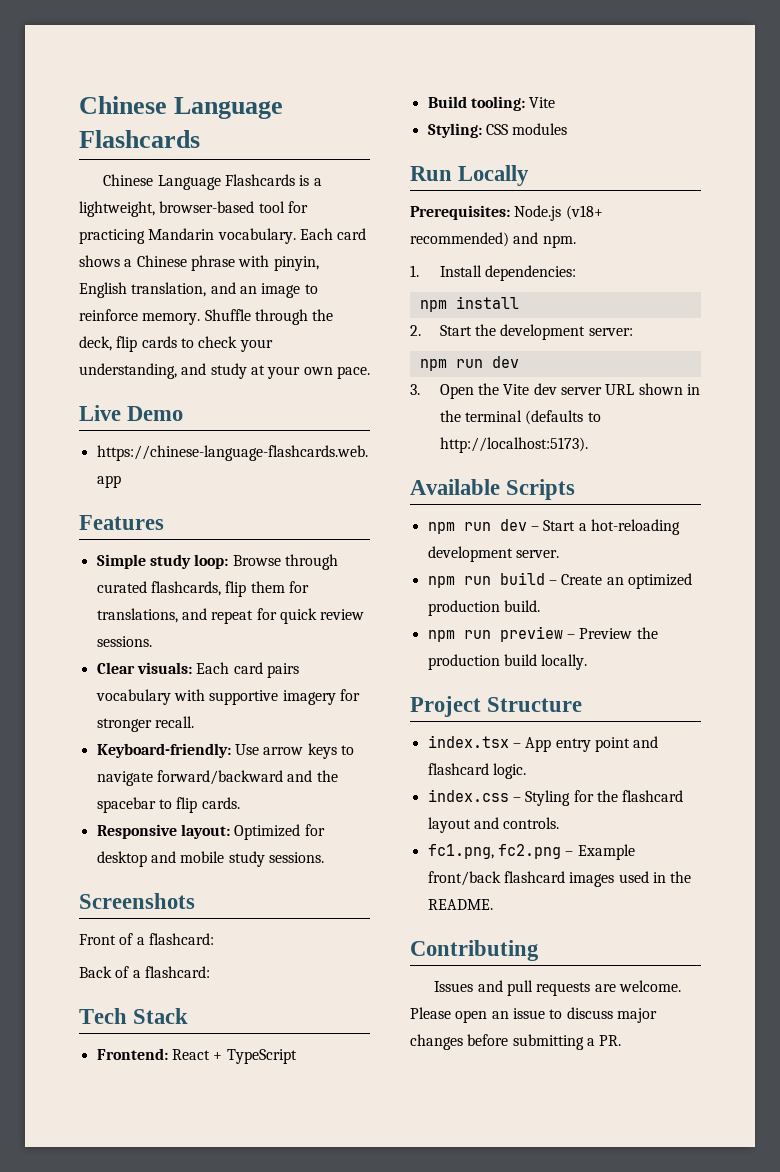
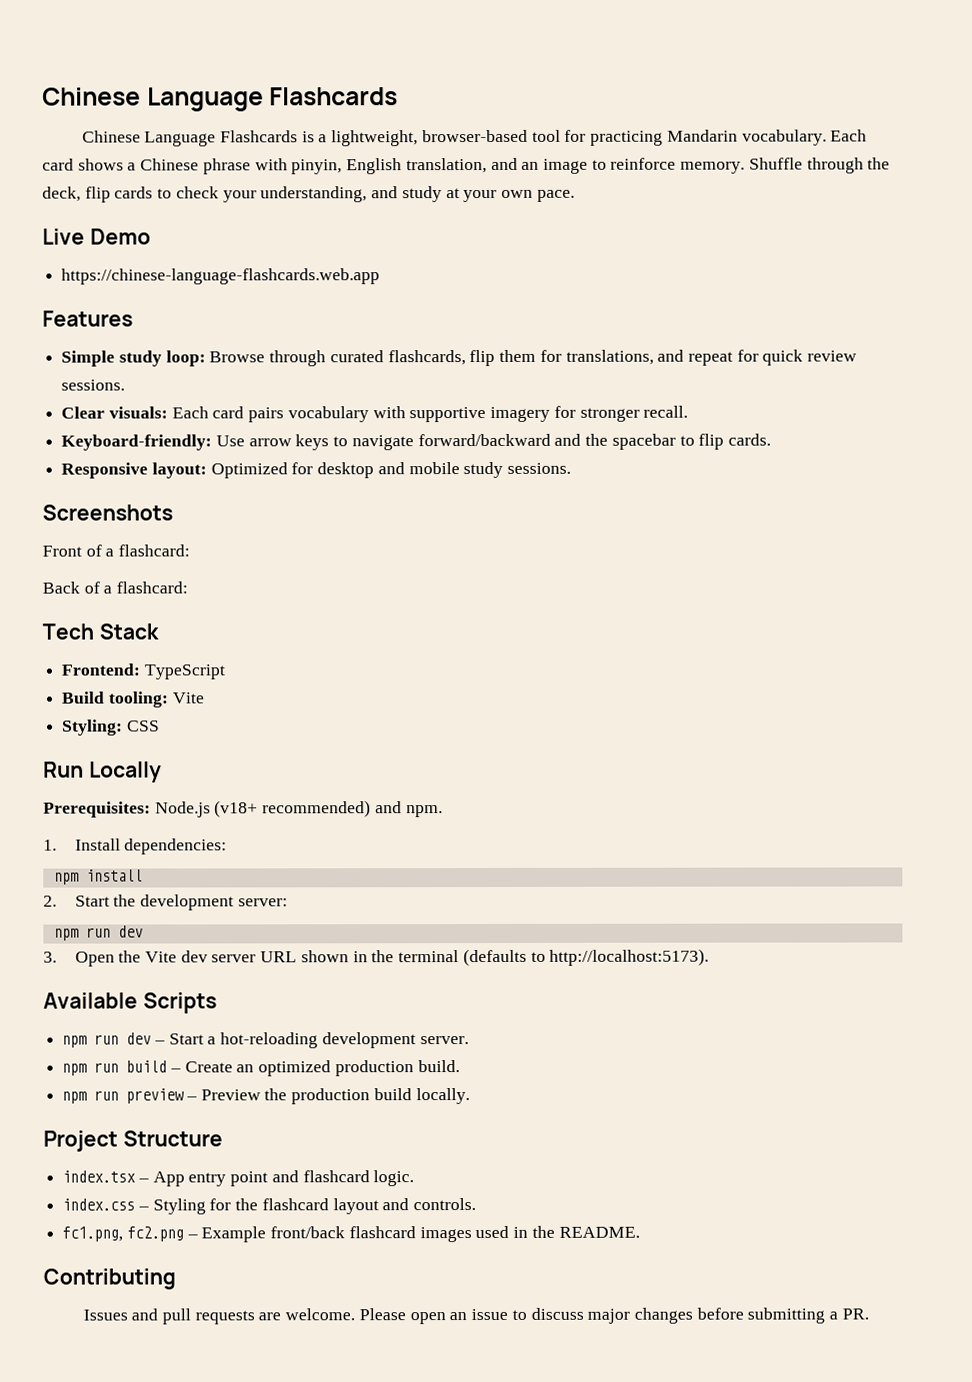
[171,1049,223,1060] React + -> (141, 669) none
[512,123,568,135] modules -> (160, 726) none

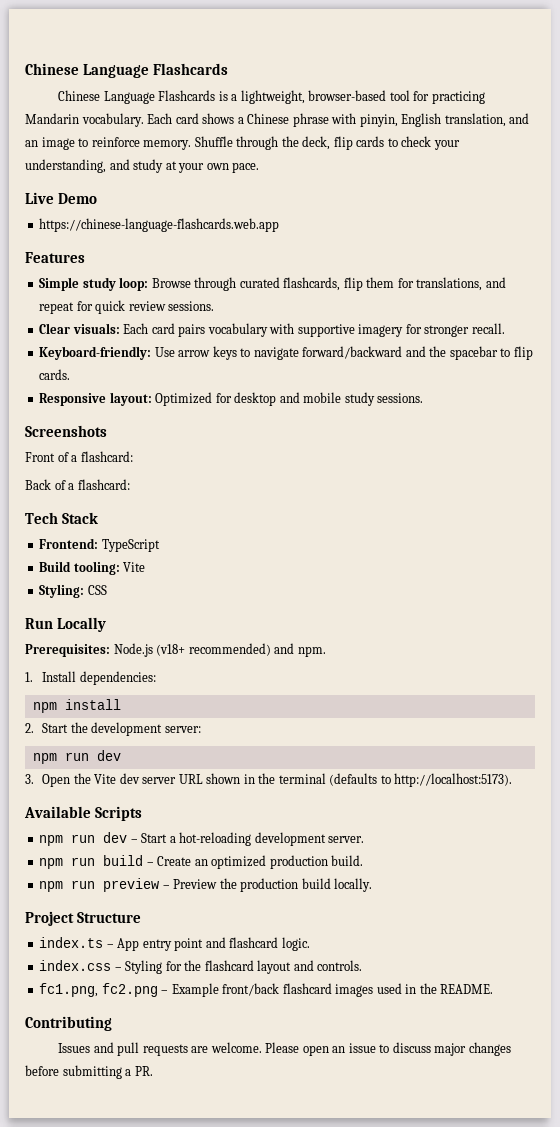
[62,1170,137,1183] index.tsx -> [39,937,104,948] index.ts

